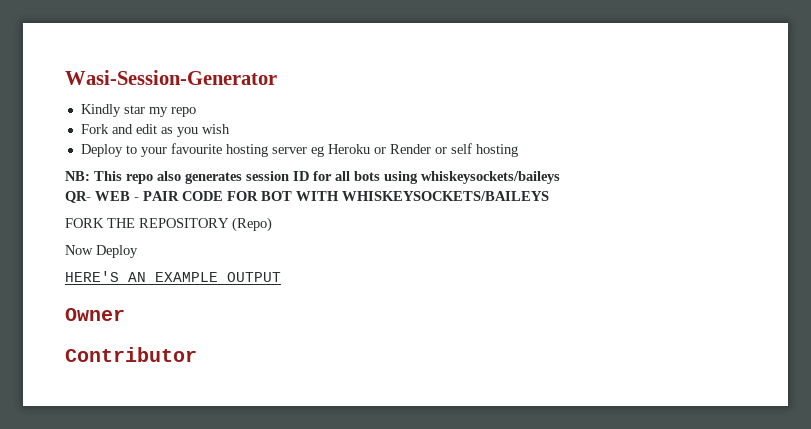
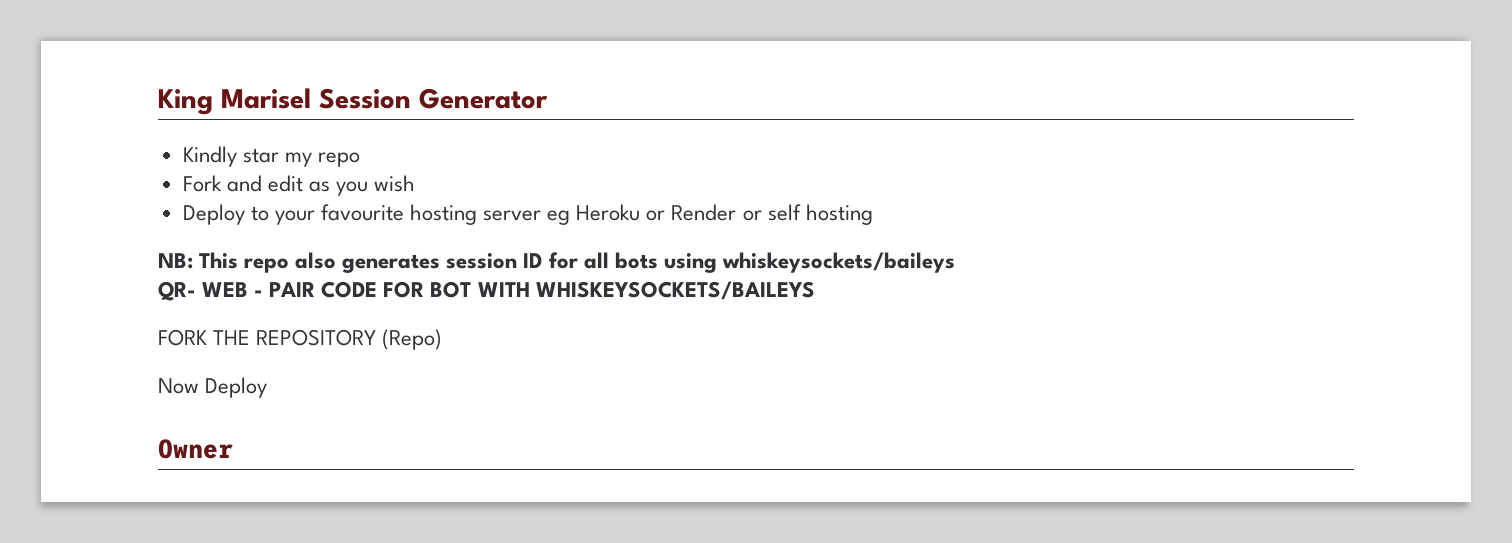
[65,70,277,85] Wasi-Session-Generator -> [158,88,548,115] King Marisel Session Generator
[65,271,281,282] // HERE'S AN EXAMPLE OUTPUT -> (268, 387) none
[65,347,197,362] // Contributor -> (233, 449) none

